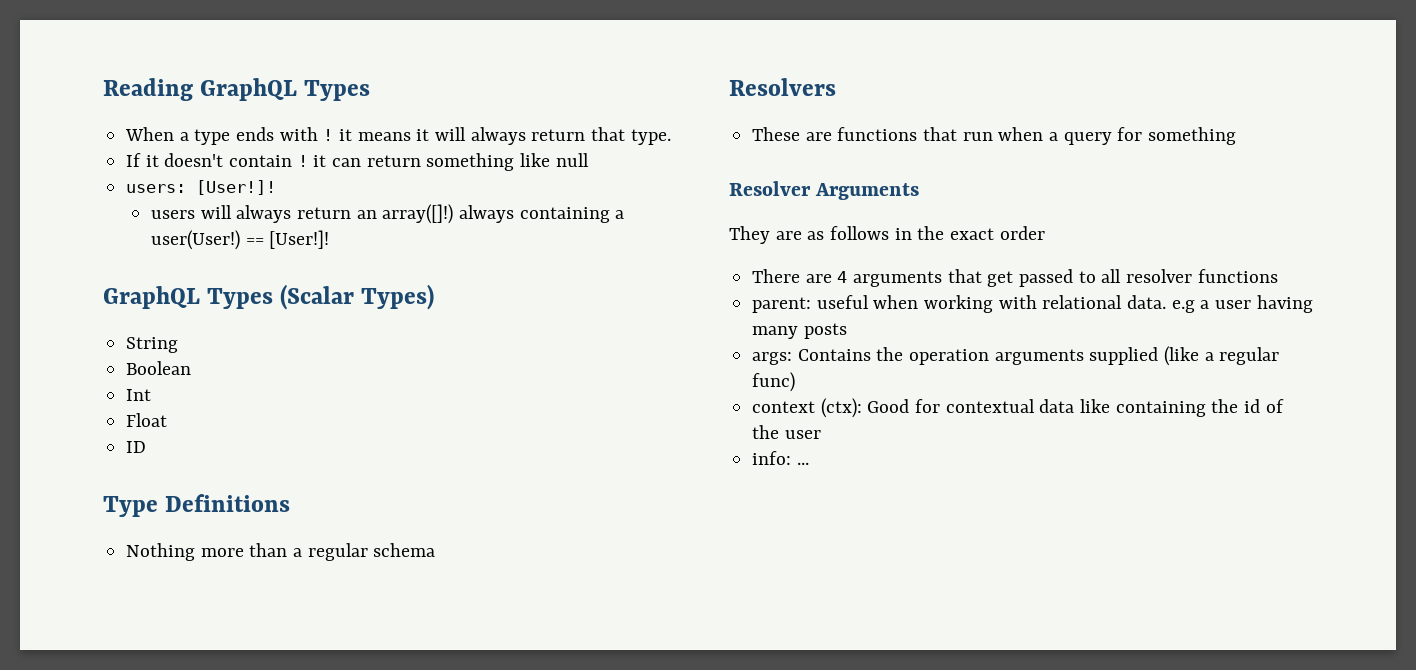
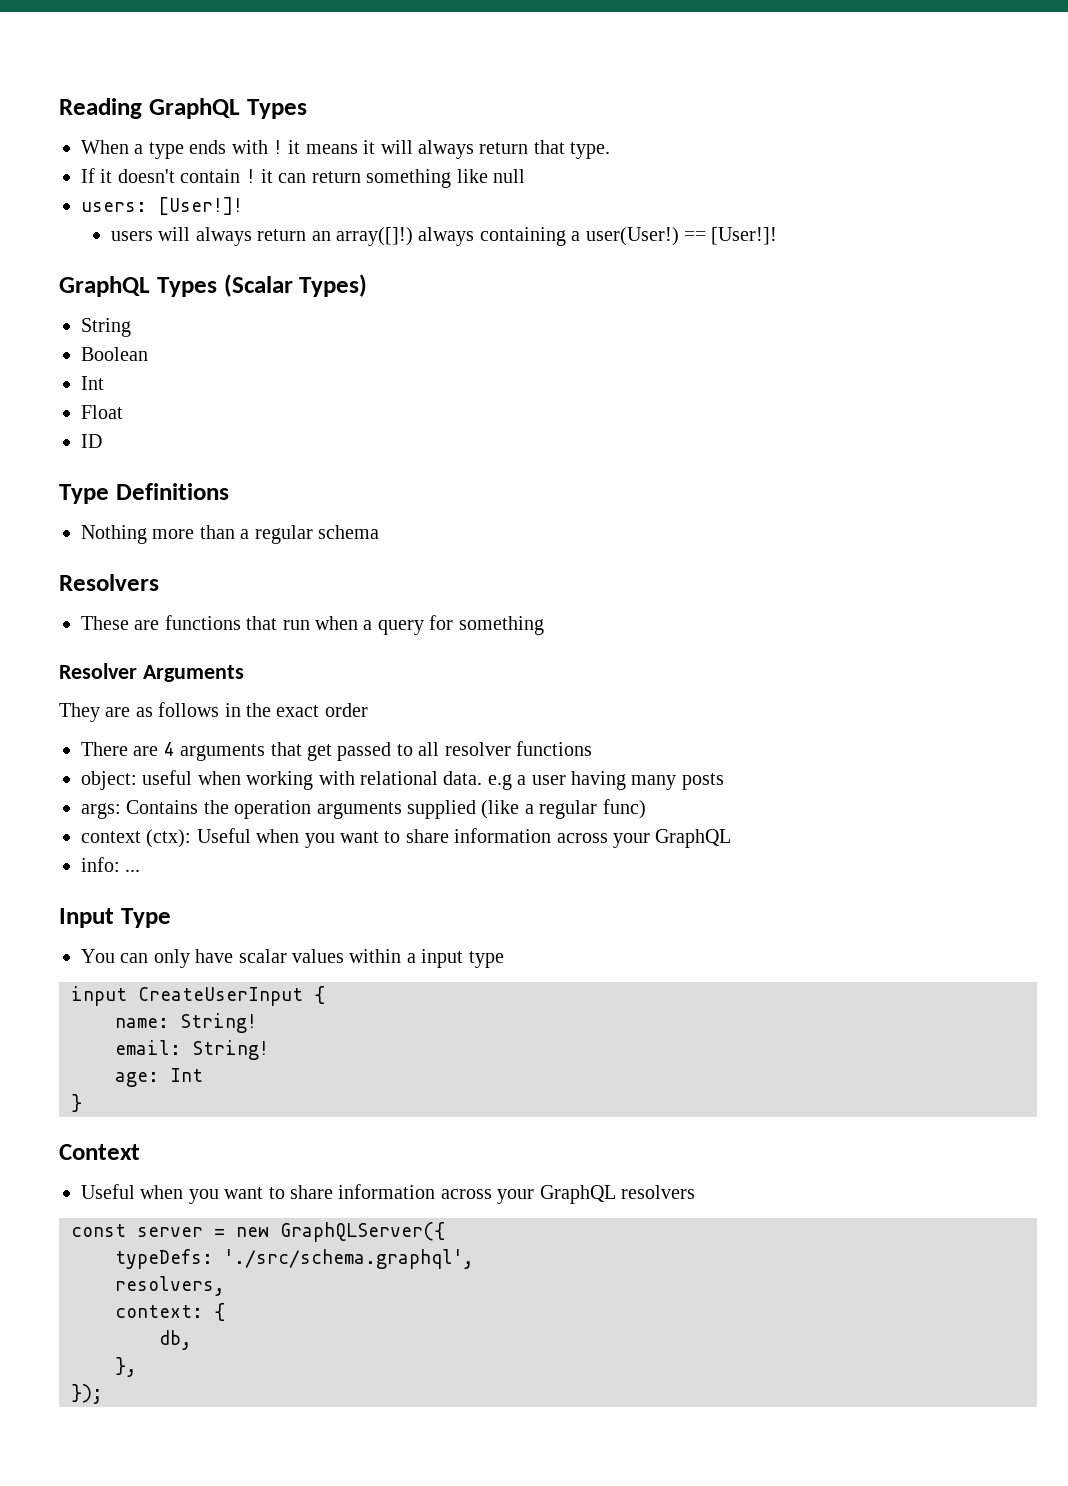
[752,297,812,313] parent: -> [81,771,137,790] object:
[867,399,1284,417] [752,425,821,439] [752,451,809,465] Good for contextual data like containing the id of the user // info: ... -> [196,828,732,848] [81,857,141,872] [59,908,171,928] [81,949,504,968] [71,986,325,1006] [115,1013,257,1033] [115,1040,269,1060] [115,1068,203,1087] [71,1094,82,1112] [59,1144,140,1160] [81,1184,695,1204] [71,1222,445,1242] [115,1249,474,1269] [115,1276,225,1296] [115,1303,225,1321] [159,1330,192,1350] [115,1357,137,1377] [71,1384,103,1404] Useful when you want to share information across your GraphQL // info: ... // Input Type // You can only have scalar values within a input type // input CreateUserInput { // name: String! // email: String! // age: Int // } // Context // Useful when you want to share information across your GraphQL resolvers // const server = new GraphQLServer({ // typeDefs: './src/schema.graphql', // resolvers, // context: { // db, // }, // });

